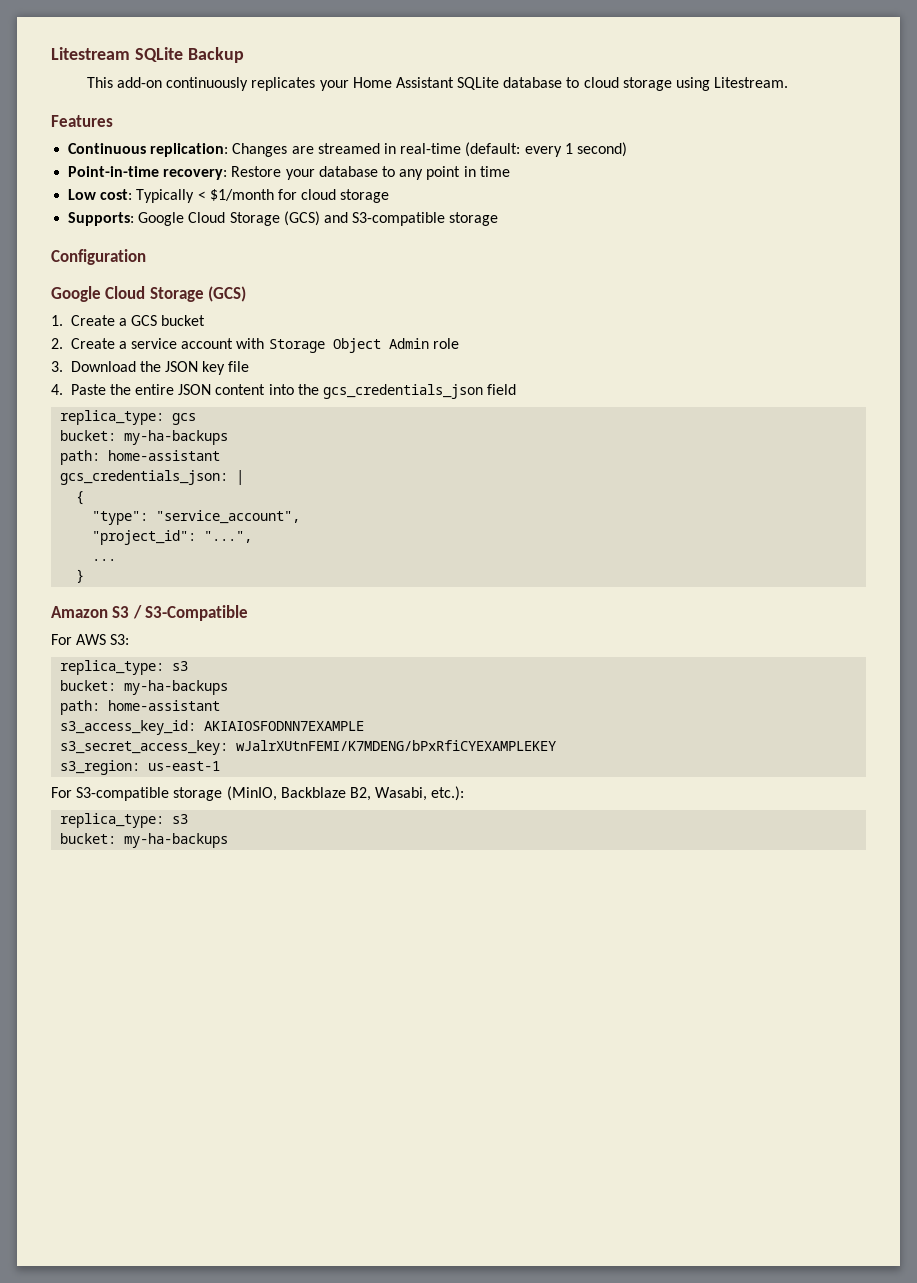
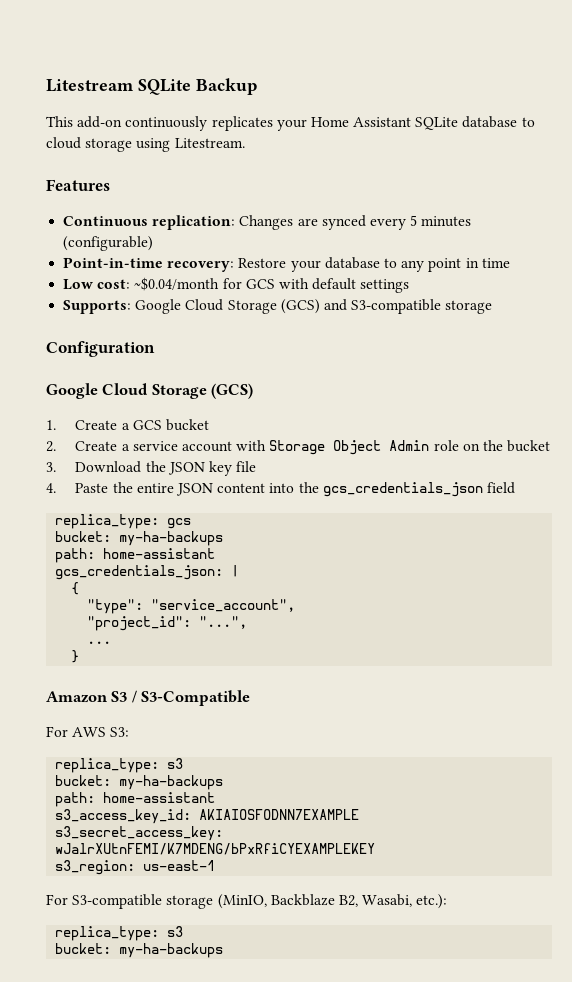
[317,142,627,157] streamed in real-time (default: every 1 second) -> [321,215,472,230] [63,236,154,251] synced every 5 minutes (configurable)
[136,189,390,203] Typically < $1/month for cloud storage -> [134,277,410,293] ~$0.04/month for GCS with default settings
(459, 343) none -> [462,440,551,452] on the bucket

